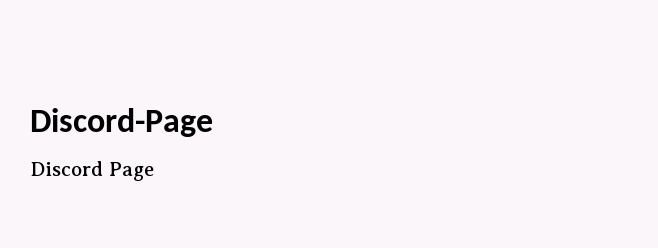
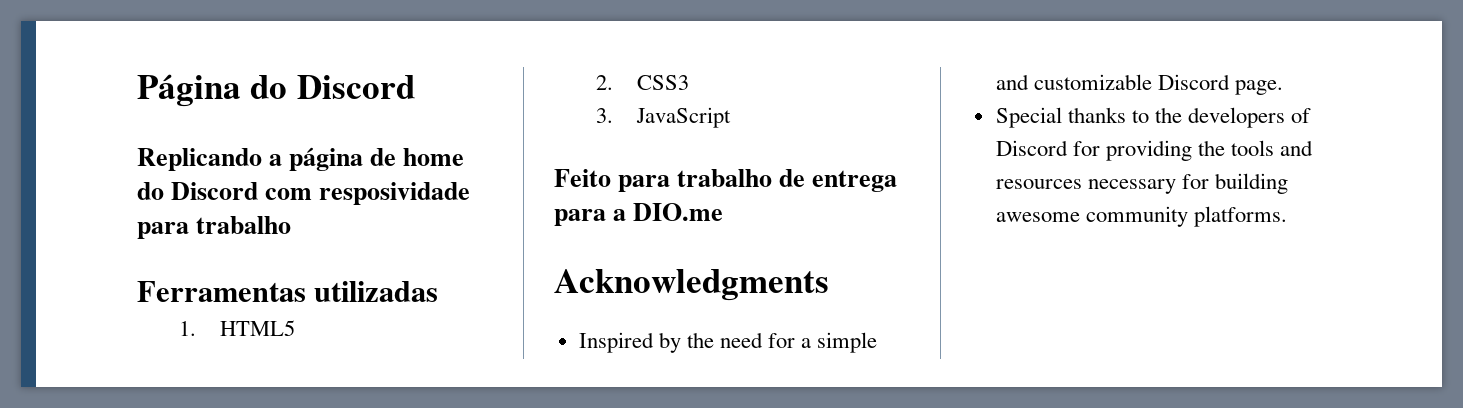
[30,108,213,137] [30,161,155,181] Discord-Page // Discord Page -> [137,74,415,107] [137,147,465,171] [137,182,471,205] [137,216,292,239] [137,281,439,302] [178,320,296,336] [595,75,690,90] [595,107,732,128] [554,169,898,192] [554,203,724,226] [554,269,829,301] [578,332,878,353] [995,74,1283,95] [995,107,1312,128] [995,140,1314,161] [995,173,1288,194] [995,206,1287,227] Página do Discord // Replicando a página de home do Discord com resposividade para trabalho // Ferramentas utilizadas // 1. HTML5 // 2. CSS3 // 3. JavaScript // Feito para trabalho de entrega para a DIO.me // Acknowledgments // Inspired by the need for a simple and customizable Discord page. // Special thanks to the developers of Discord for providing the tools and resources necessary for building awesome community platforms.

